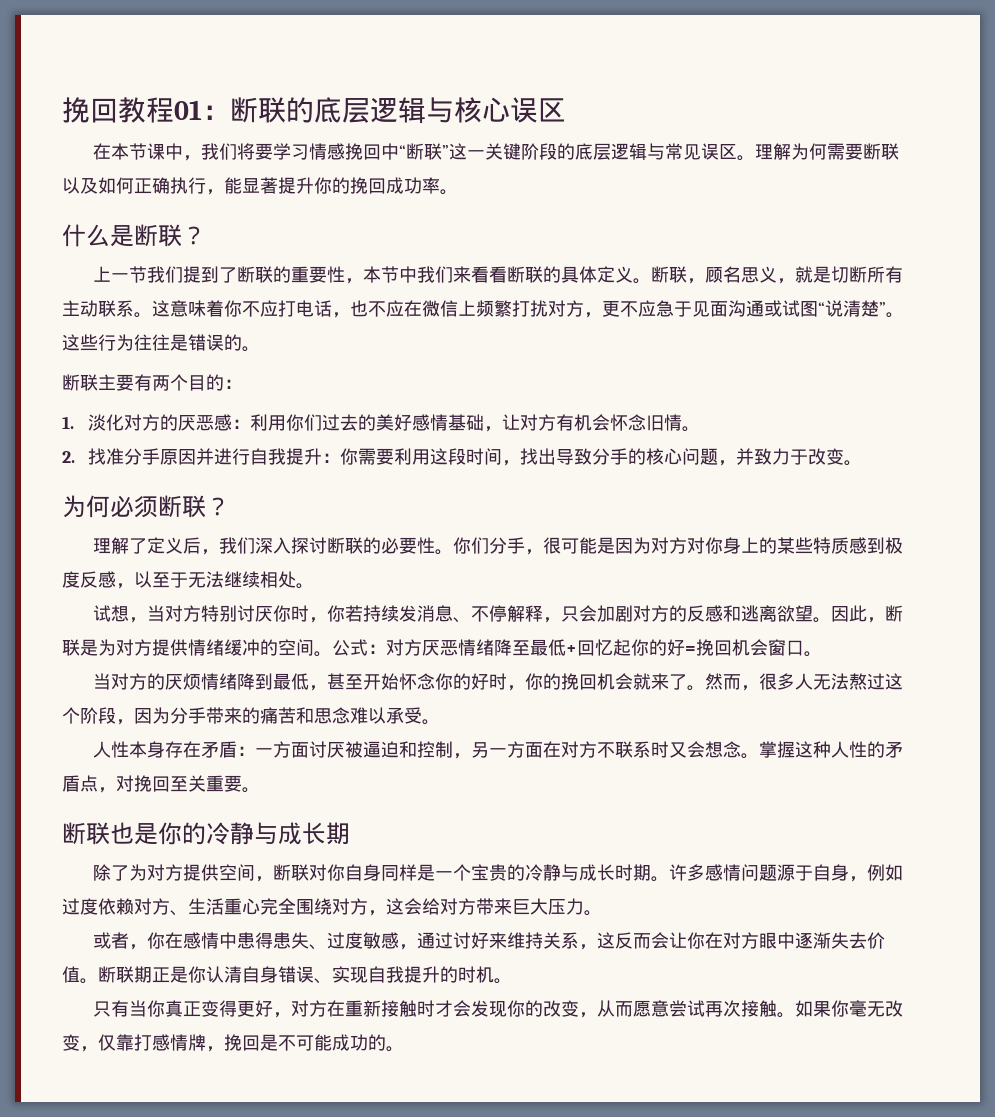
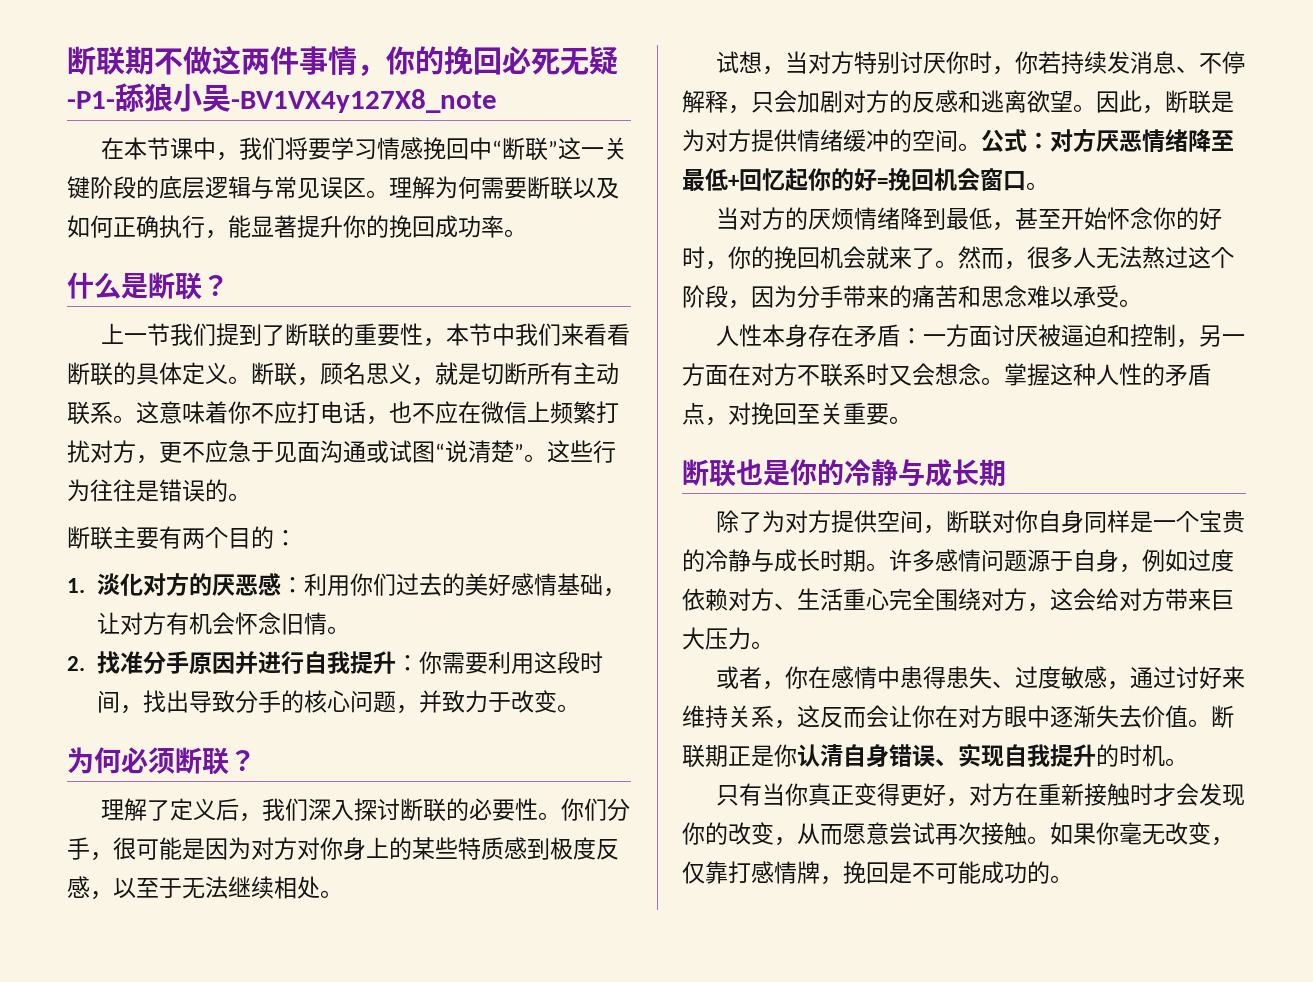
[62,97,566,124] 挽回教程01：断联的底层逻辑与核心误区 -> [67,46,618,77] [67,83,497,113] 断联期不做这两件事情，你的挽回必死无疑-P1-舔狼小吴-BV1VX4y127X8_note

